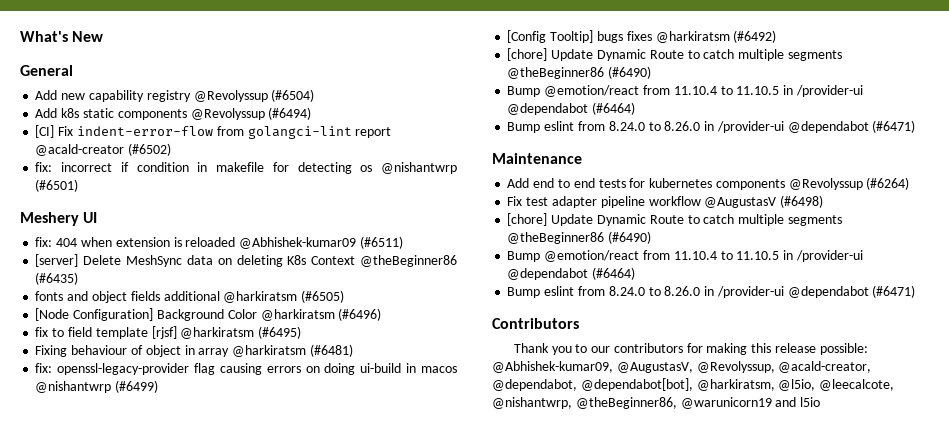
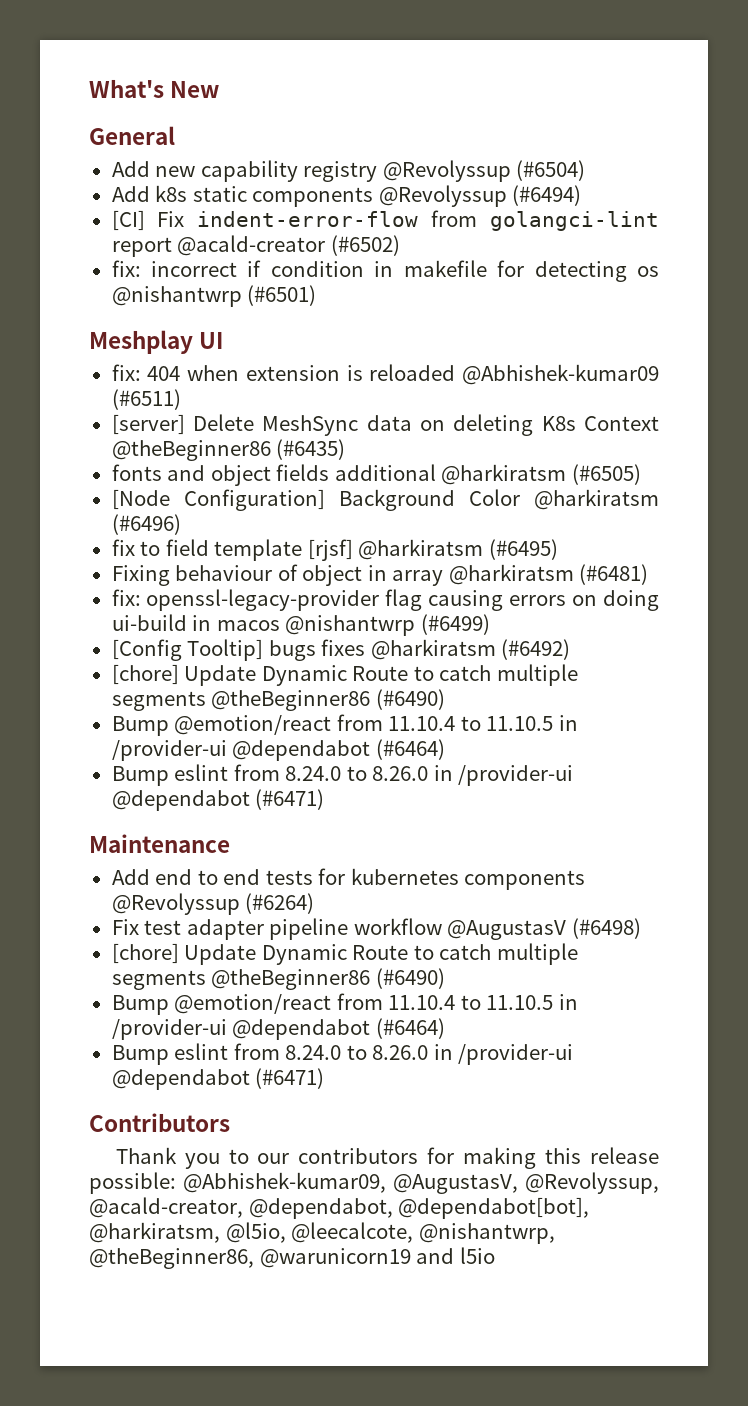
[20,212,79,226] Meshery -> [89,330,193,354] Meshplay

